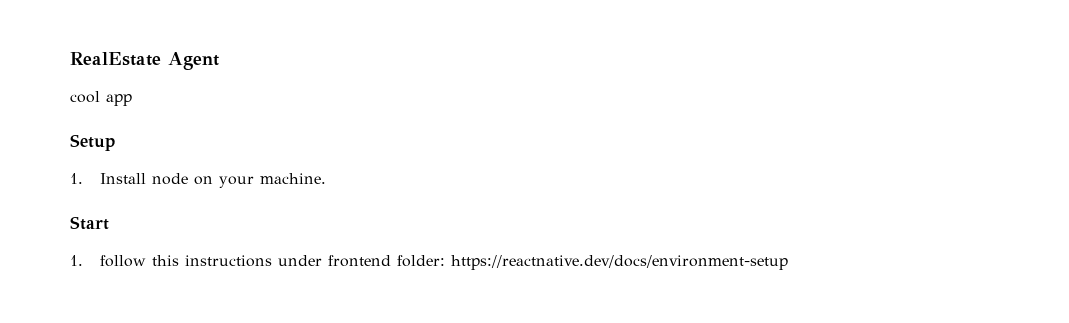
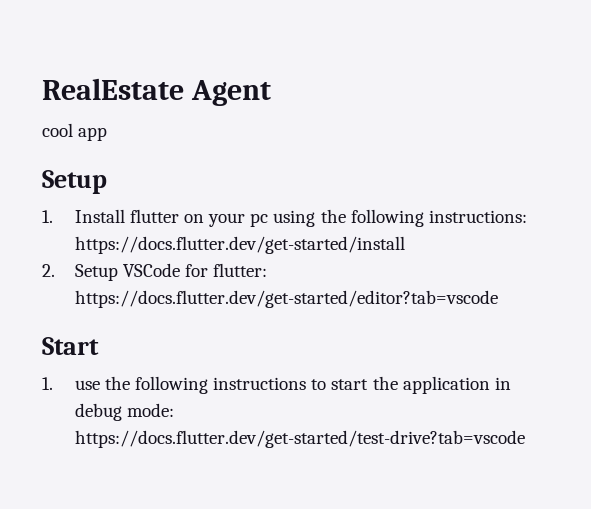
[152,173,189,185] node -> [129,209,179,223] flutter
[260,173,327,184] [70,216,109,230] [70,255,789,270] machine. // Start // 1. follow this instructions under frontend folder: https://reactnative.dev/docs/environment-setup -> [250,209,527,227] [74,236,405,254] [42,263,268,281] [74,290,498,308] [42,337,99,355] [42,376,511,394] [74,403,174,421] [74,430,525,448] pc using the following instructions: https://docs.flutter.dev/get-started/install // 2. Setup VSCode for flutter: https://docs.flutter.dev/get-started/editor?tab=vscode // Start // 1. use the following instructions to start the application in debug mode: https://docs.flutter.dev/get-started/test-drive?tab=vscode

